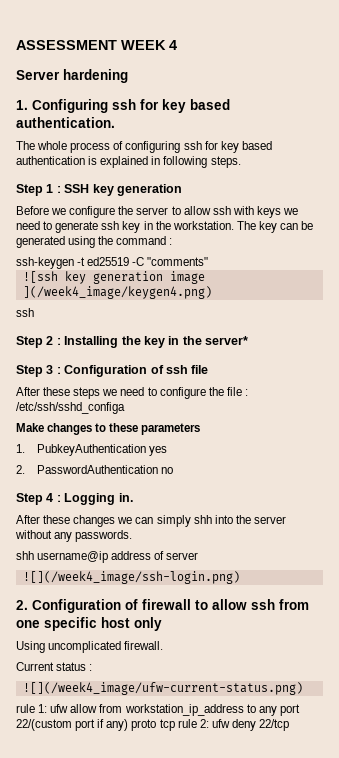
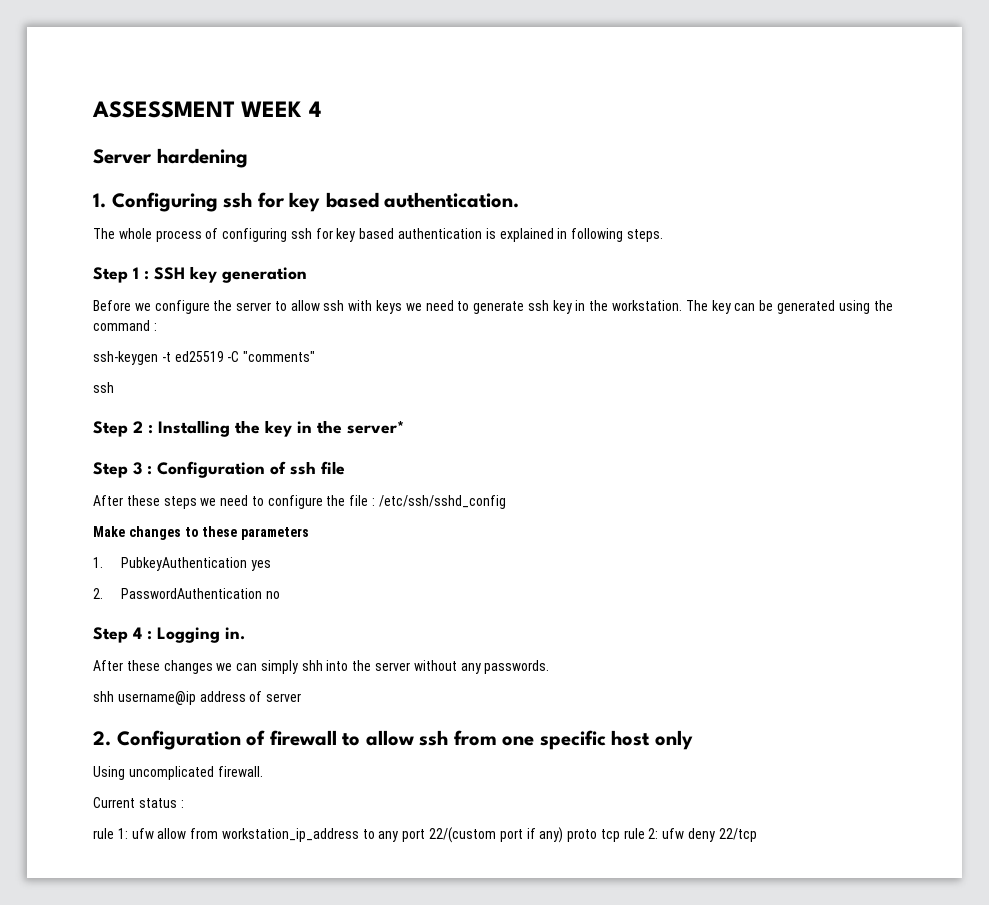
[22,271,205,284] [22,286,212,299] // ![ssh key generation image ](/week4_image/keygen4.png) -> (316, 356) none
[16,402,125,414] /etc/ssh/sshd_configa -> [378,495,506,509] /etc/ssh/sshd_config
[22,571,240,584] // ![](/week4_image/ssh-login.png) -> (302, 697) none
[22,682,303,695] // ![](/week4_image/ufw-current-status.png) -> (184, 804) none

